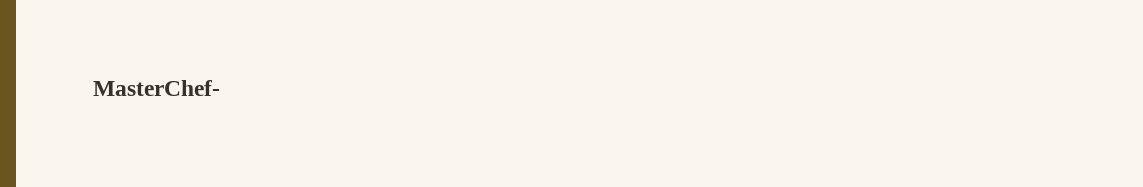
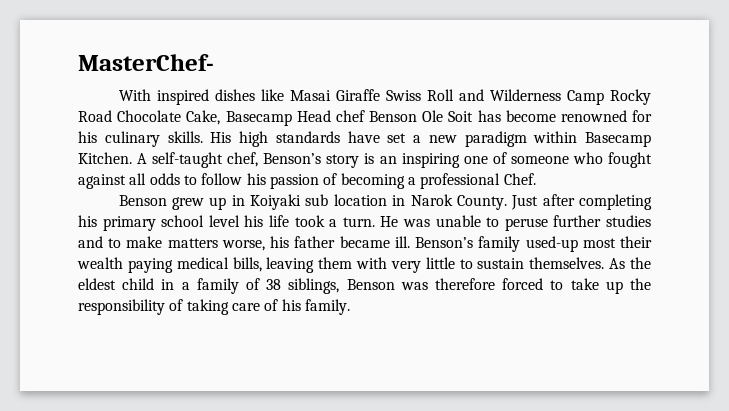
(220, 88) none -> [118,89,651,105] [78,110,653,126] [78,131,651,147] [78,152,653,168] [78,173,536,189] [118,194,653,210] [78,215,652,231] [78,236,652,252] [77,257,651,273] [78,278,651,294] [78,299,350,315] // With inspired dishes like Masai Giraffe Swiss Roll and Wilderness Camp Rocky Road Chocolate Cake, Basecamp Head chef Benson Ole Soit has become renowned for his culinary skills. His high standards have set a new paradigm within Basecamp Kitchen. A self-taught chef, Benson’s story is an inspiring one of someone who fought against all odds to follow his passion of becoming a professional Chef. // Benson grew up in Koiyaki sub location in Narok County. Just after completing his primary school level his life took a turn. He was unable to peruse further studies and to make matters worse, his father became ill. Benson’s family used-up most their wealth paying medical bills, leaving them with very little to sustain themselves. As the eldest child in a family of 38 siblings, Benson was therefore forced to take up the responsibility of taking care of his family.

